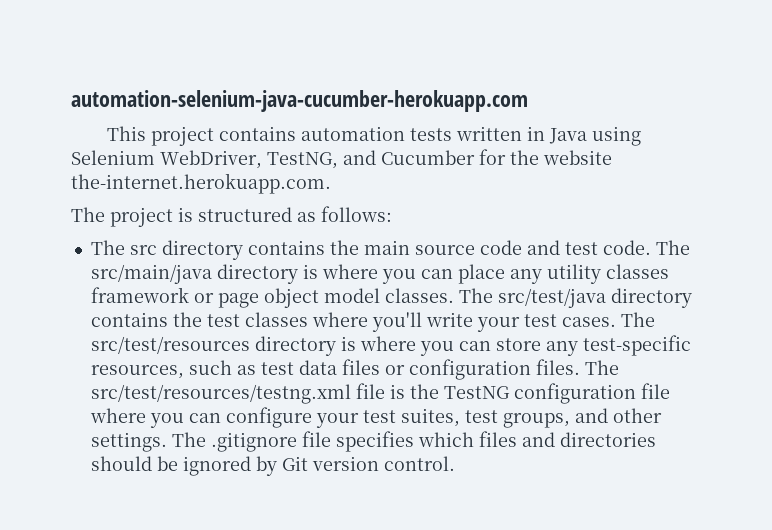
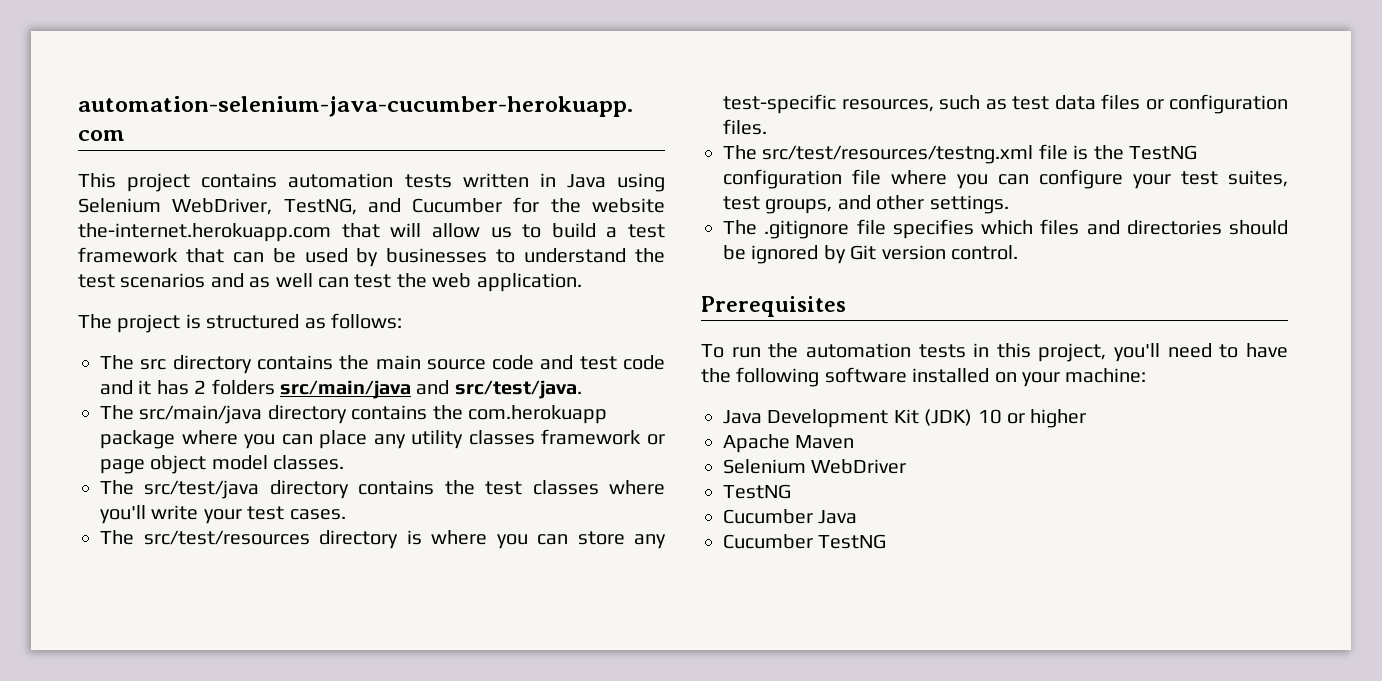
[71,173,331,194] the-internet.herokuapp.com. -> [78,223,665,242] [78,247,666,267] [78,273,582,292] the-internet.herokuapp.com that will allow us to build a test framework that can be used by businesses to understand the test scenarios and as well can test the web application.
[602,240,690,255] [90,264,318,284] code. The src/main/java directory is -> [623,355,665,370] [100,379,582,399] [100,405,607,424] [100,430,175,449] code and it has 2 folders src/main/java and src/test/java. // The src/main/java directory contains the com.herokuapp package
(454, 295) none -> (345, 462) //
(616, 322) none -> (346, 514) //
(580, 367) none -> (767, 127) //
(167, 442) none -> (1009, 204) //
(455, 463) none -> [701,296,846,317] [701,343,1288,362] [701,367,1147,387] [723,409,1087,428] [723,434,855,453] [723,459,907,474] [723,484,791,499] [723,509,858,524] [723,534,887,549] // Prerequisites // To run the automation tests in this project, you'll need to have the following software installed on your machine: // Java Development Kit (JDK) 10 or higher // Apache Maven // Selenium WebDriver // TestNG // Cucumber Java // Cucumber TestNG

